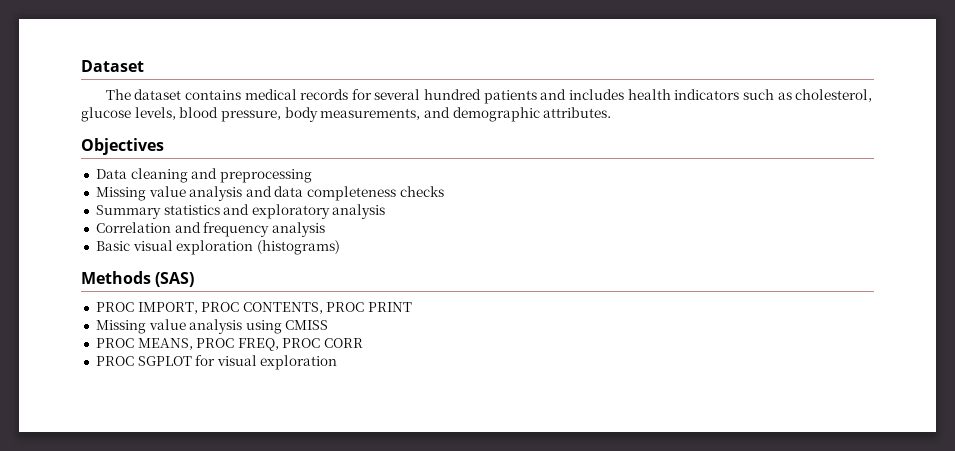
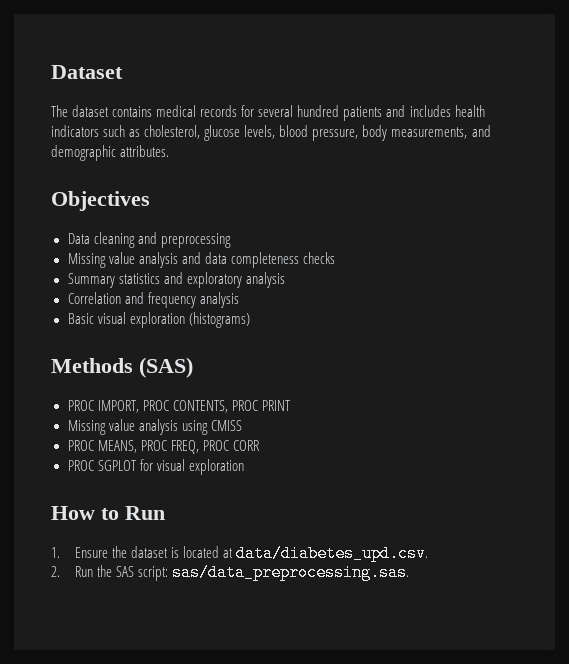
(338, 362) none -> [51,506,165,520] [51,545,429,562] [51,564,409,581] // How to Run // 1. Ensure the dataset is located at data/diabetes_upd.csv. // 2. Run the SAS script: sas/data_preprocessing.sas.

